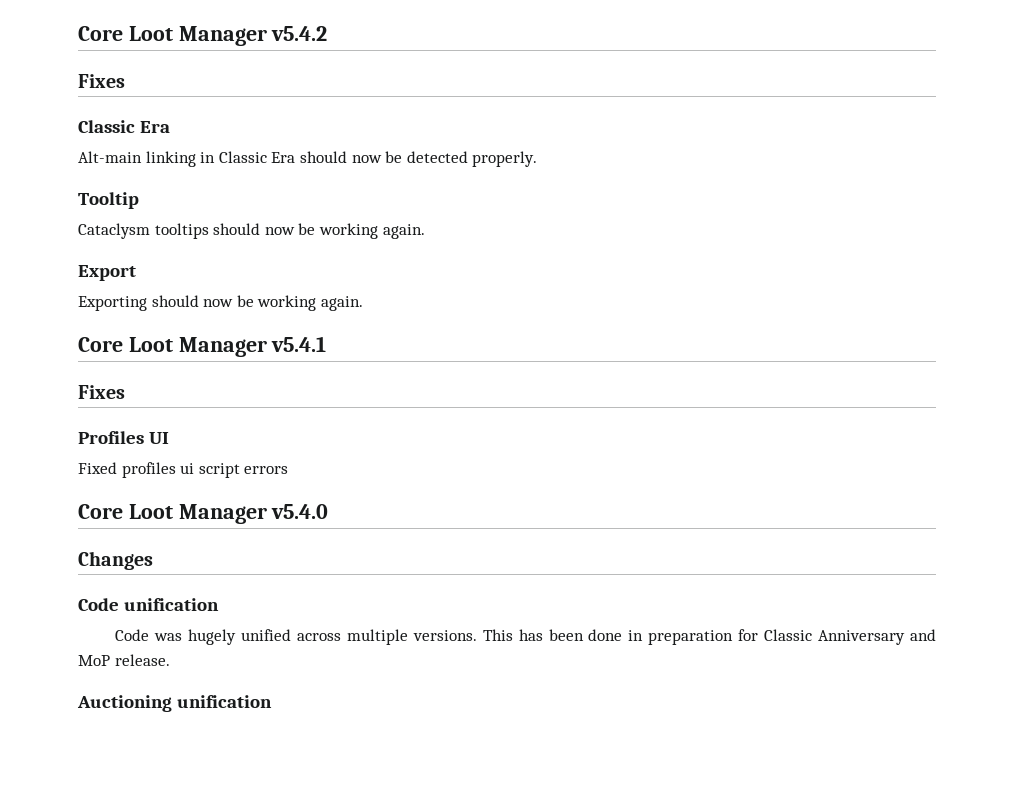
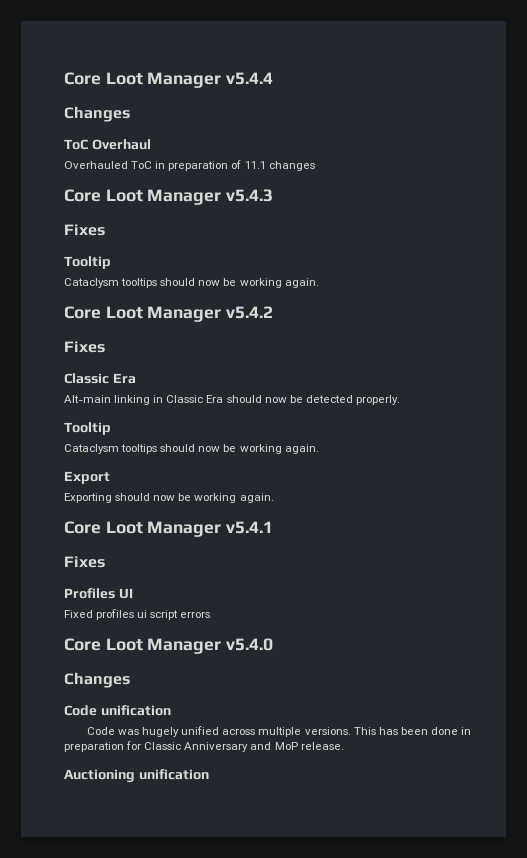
[78,26,267,46] Core Loot Manager -> [64,72,274,88] [64,106,130,122] [64,139,151,150] [64,160,315,171] [64,189,274,205] [64,224,105,236] [64,256,111,269] [64,278,319,288] [64,306,222,322] Core Loot Manager v5.4.4 // Changes // ToC Overhaul // Overhauled ToC in preparation of 11.1 changes // Core Loot Manager v5.4.3 // Fixes // Tooltip // Cataclysm tooltips should now be working again. // Core Loot Manager

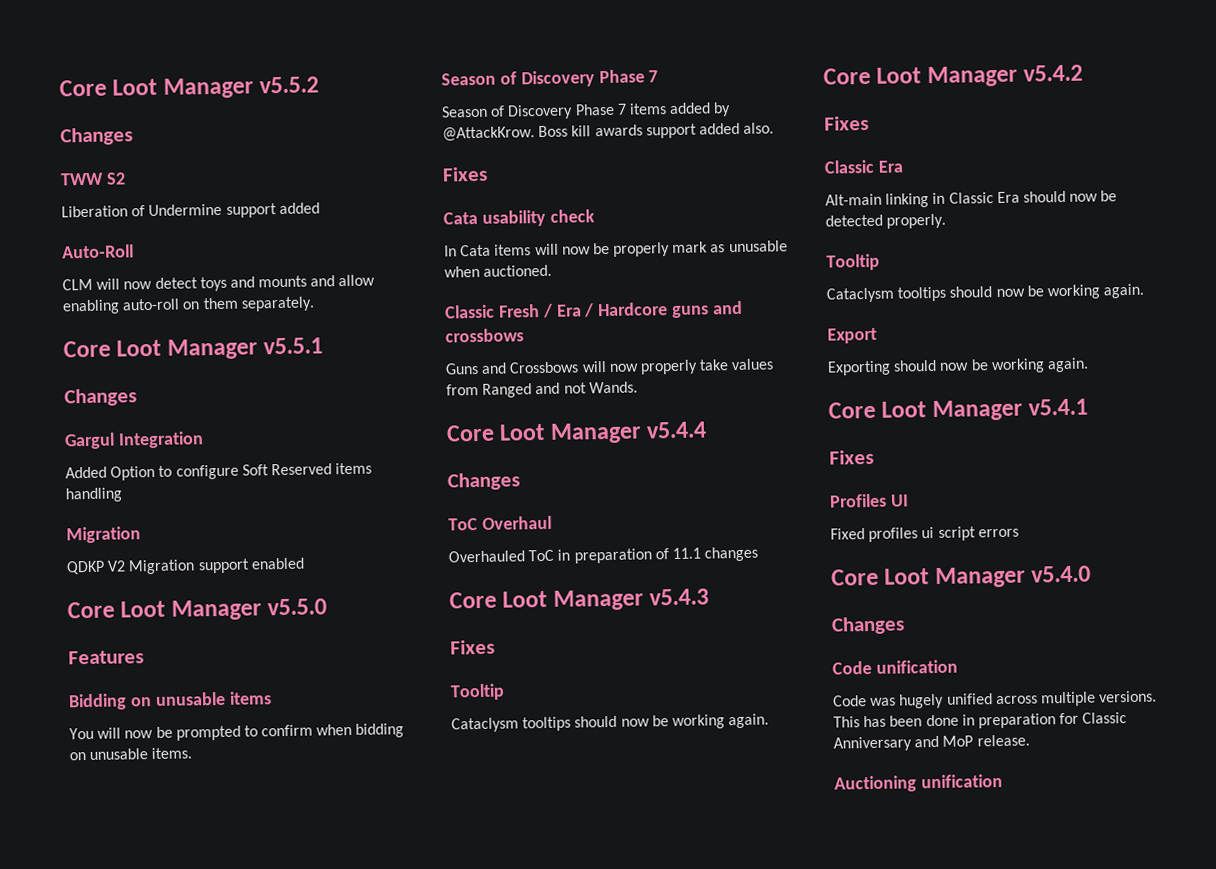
[64,72,222,88] Core Loot Manager -> [59,76,320,99] [60,127,133,146] [60,172,126,186] [61,202,320,218] [62,244,134,259] [62,274,376,292] [62,296,315,315] [63,337,324,360] [64,388,137,407] [64,431,204,450] [65,462,373,481] [65,487,122,503] [66,526,141,544] [66,557,305,575] [67,598,328,621] [68,650,144,665] [68,691,272,711] [69,723,405,741] [69,747,193,761] [441,69,659,88] [441,102,732,120] [442,122,775,142] [442,166,488,182] [443,209,595,227] [444,240,788,257] [444,264,553,278] [444,300,744,319] [445,328,524,343] [445,358,775,375] [446,381,638,398] [446,422,642,444] Core Loot Manager v5.5.2 // Changes // TWW S2 // Liberation of Undermine support added // Auto-Roll // CLM will now detect toys and mounts and allow enabling auto-roll on them separately. // Core Loot Manager v5.5.1 // Changes // Gargul Integration // Added Option to configure Soft Reserved items handling // Migration // QDKP V2 Migration support enabled // Core Loot Manager v5.5.0 // Features // Bidding on unusable items // You will now be prompted to confirm when bidding on unusable items. // Season of Discovery Phase 7 // Season of Discovery Phase 7 items added by @AttackKrow. Boss kill awards support added also. // Fixes // Cata usability check // In Cata items will now be properly mark as unusable when auctioned. // Classic Fresh / Era / Hardcore guns and crossbows // Guns and Crossbows will now properly take values from Ranged and not Wands. // Core Loot Manager

